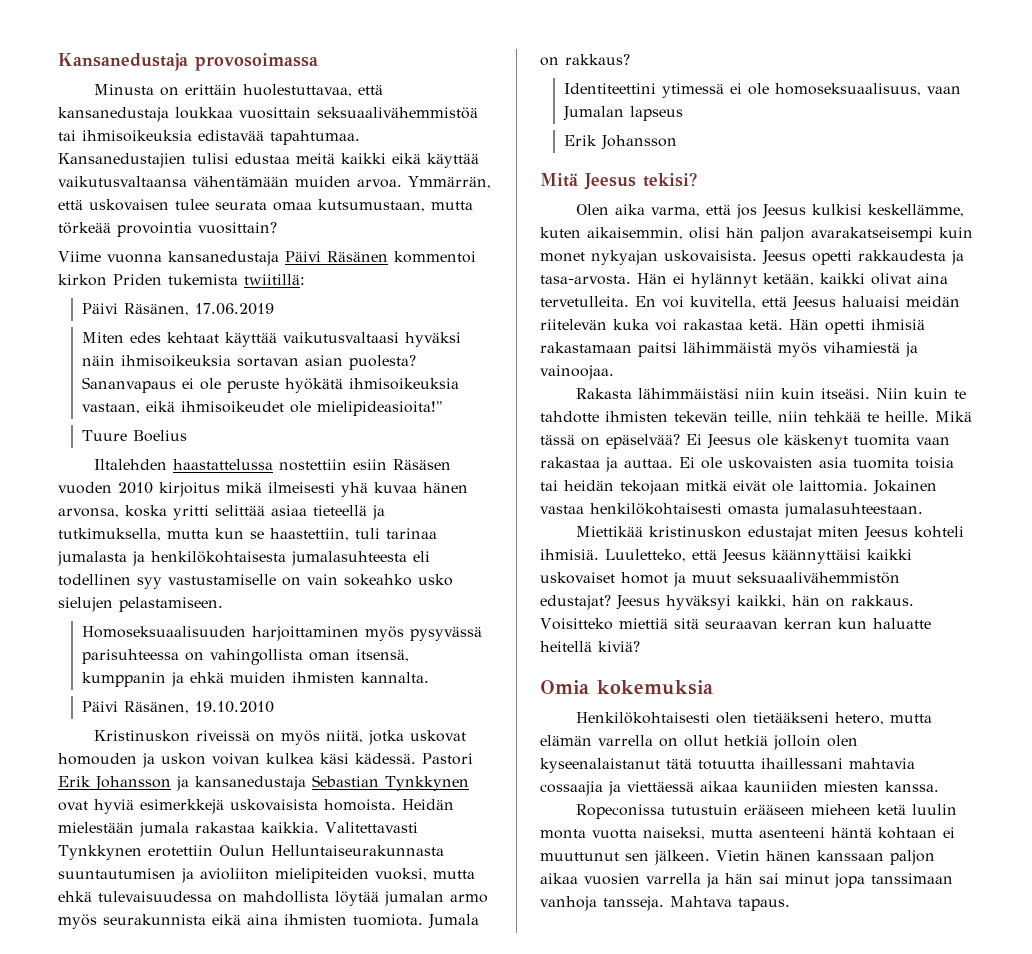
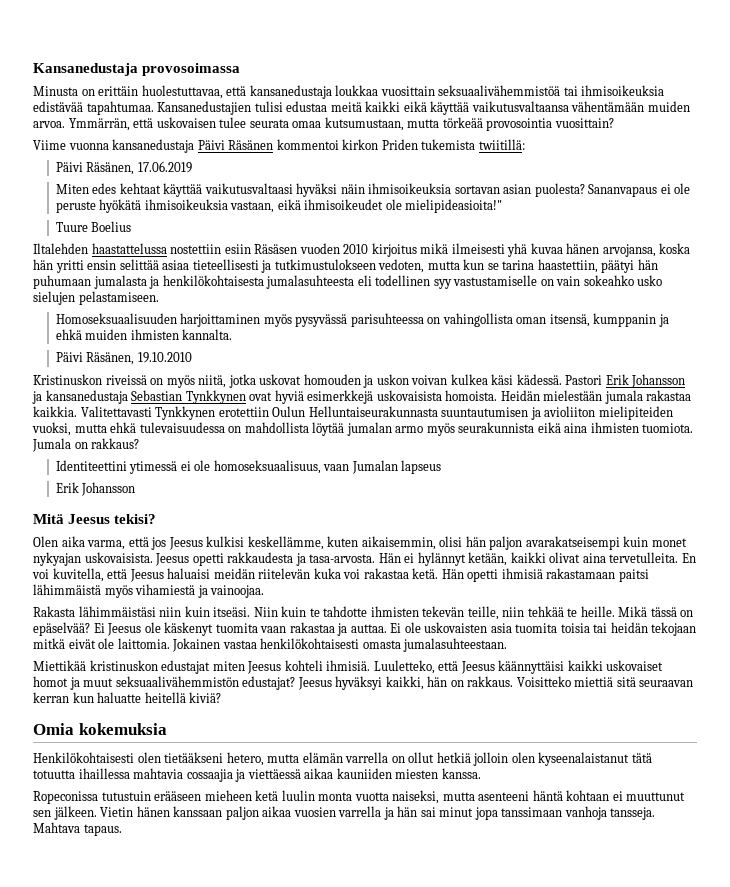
[198,130,264,141] edistavää -> [33,101,83,112] edistävää
[117,222,192,237] provointia -> [486,118,553,131] provosointia
[58,505,385,520] [58,528,437,541] arvonsa, koska yritti selittää asiaa tieteellä ja tutkimuksella, mutta kun se haastettiin, tuli tarinaa -> [602,243,691,257] [33,259,658,273] [33,275,91,289] arvojansa, koska hän yritti ensin selittää asiaa tieteellisesti ja tutkimustulokseen vedoten, mutta kun se tarina haastettiin, päätyi hän puhumaan
[761,758,843,769] ihaillessani -> [78,768,130,779] ihaillessa

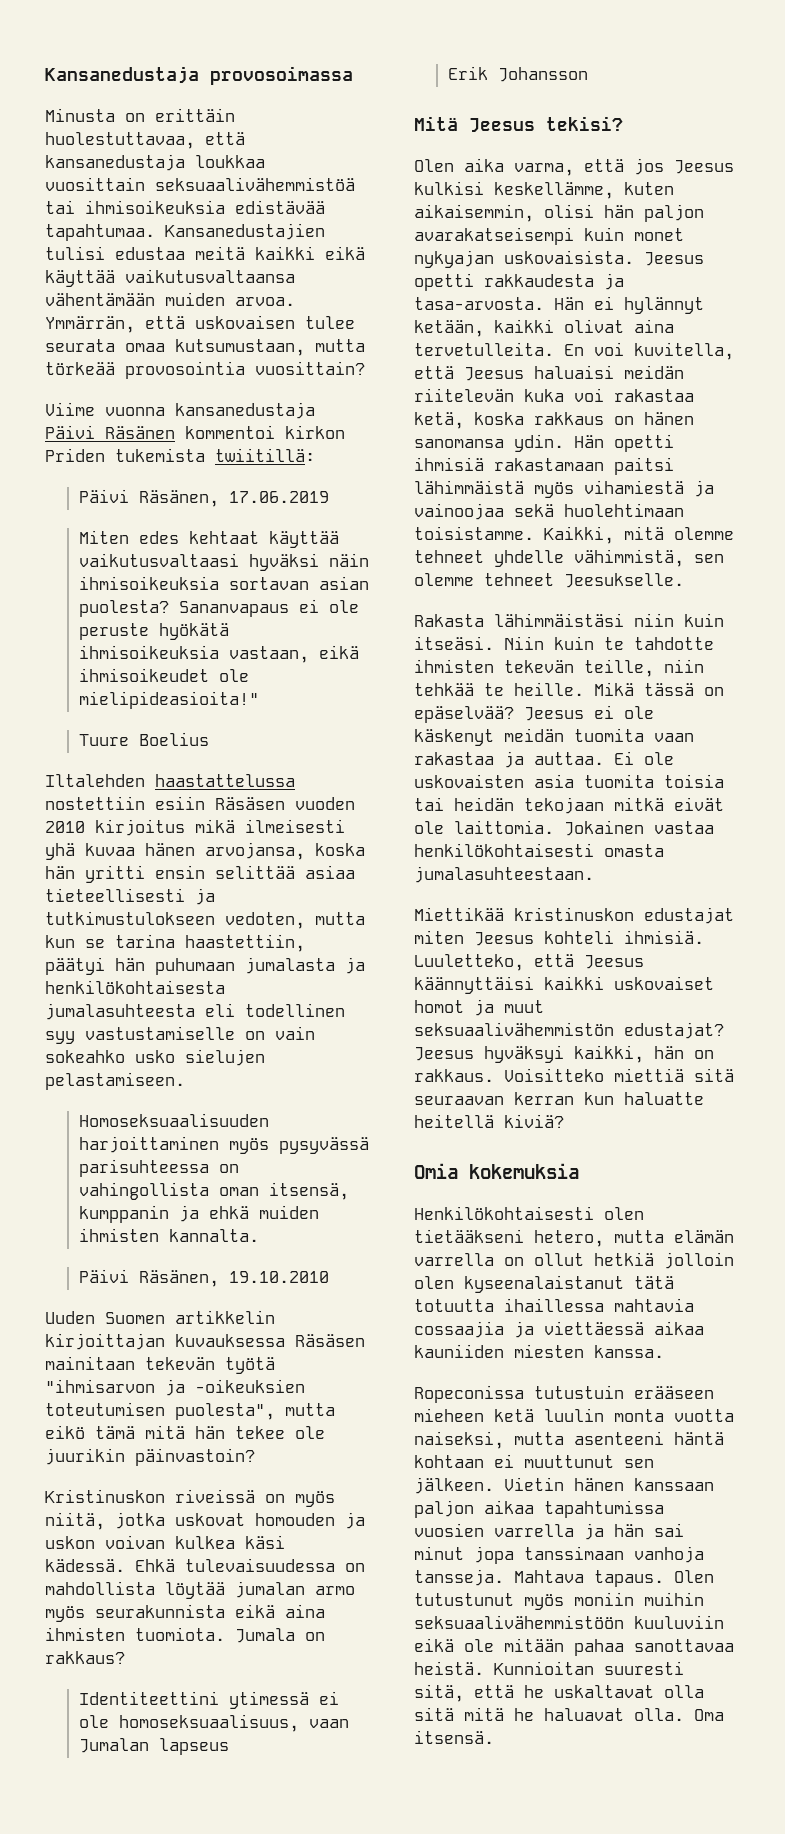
(192, 357) none -> [45,1310,275,1324] [45,1333,365,1350] [45,1356,275,1374] [45,1379,305,1396] [45,1402,335,1420] [45,1425,325,1439] [45,1448,255,1466] // Uuden Suomen artikkelin kirjoittajan kuvauksessa Räsäsen mainitaan tekevän työtä "ihmisarvon ja -oikeuksien toteutumisen puolesta", mutta eikö tämä mitä hän tekee ole juurikin päinvastoin?
[565,374,686,388] [32,390,692,404] [33,406,673,420] [32,422,137,436] Pastori Erik Johansson ja kansanedustaja Sebastian Tynkkynen ovat hyviä esimerkkejä uskovaisista homoista. Heidän mielestään jumala rakastaa kaikkia. Valitettavasti Tynkkynen erotettiin Oulun Helluntaiseurakunnasta suuntautumisen ja avioliiton mielipiteiden vuoksi, mutta ehkä -> [135,1559,175,1572] Ehkä
[412,568,439,579] ketä. -> [414,412,694,429] [414,434,564,452] ketä, koska rakkaus on hänen sanomansa ydin.
[210,585,265,598] vainoojaa. -> [414,503,684,520] [414,526,734,544] [414,549,724,567] [414,573,684,588] vainoojaa sekä huolehtimaan toisistamme. Kaikki, mitä olemme tehneet yhdelle vähimmistä, sen olemme tehneet Jeesukselle.
[93,623,142,636] Ei Jeesus -> [524,705,614,721] Jeesus ei
(214, 629) none -> [504,728,564,742] meidän
(292, 811) none -> [544,1500,664,1518] tapahtumissa
(122, 830) none -> [674,1570,714,1583] [414,1592,704,1610] [414,1615,724,1629] [414,1638,734,1656] [414,1661,684,1675] [414,1684,704,1702] [414,1707,724,1721] [414,1730,494,1744] Olen tutustunut myös moniin muihin seksuaalivähemmistöön kuuluviin eikä ole mitään pahaa sanottavaa heistä. Kunnioitan suuresti sitä, että he uskaltavat olla sitä mitä he haluavat olla. Oma itsensä.

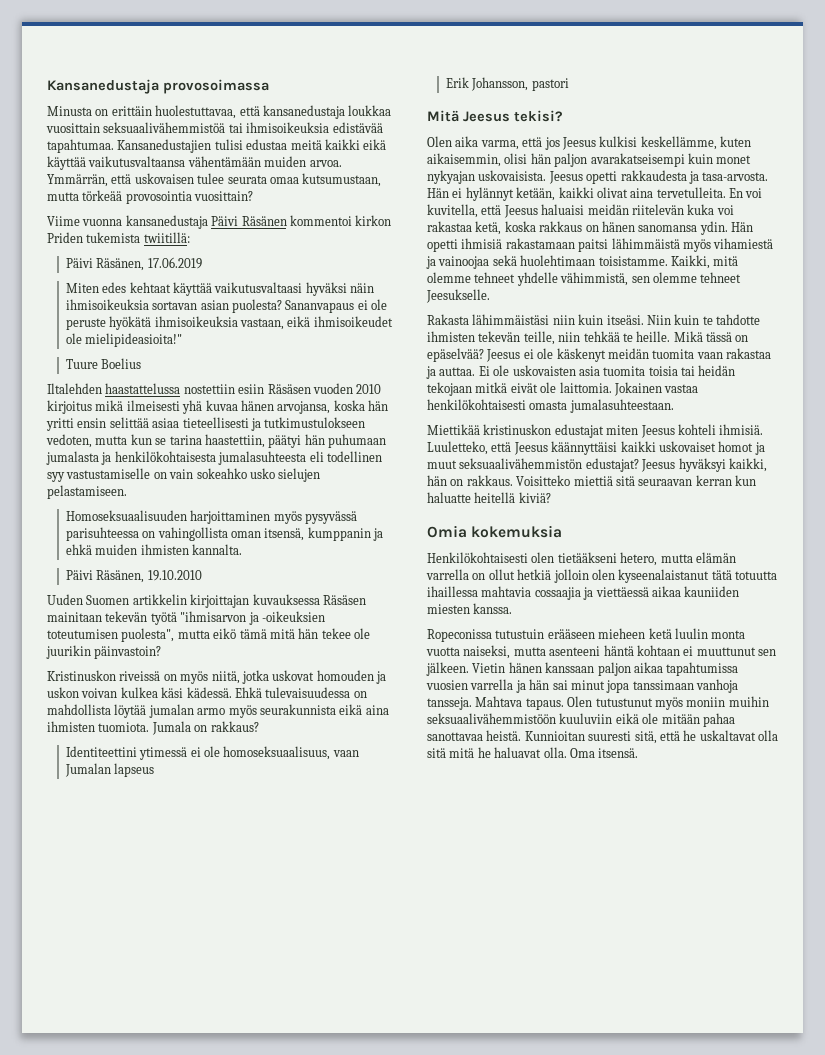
[497,67,588,82] Johansson -> [471,77,569,91] Johansson, pastori

